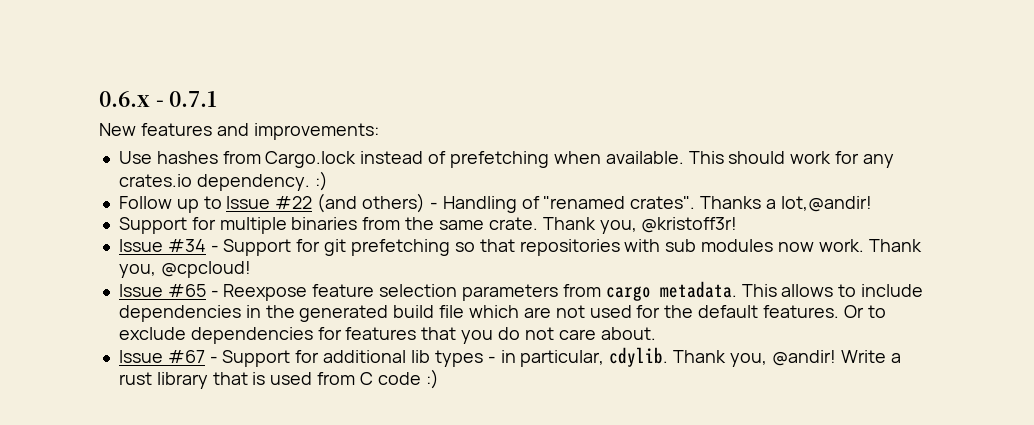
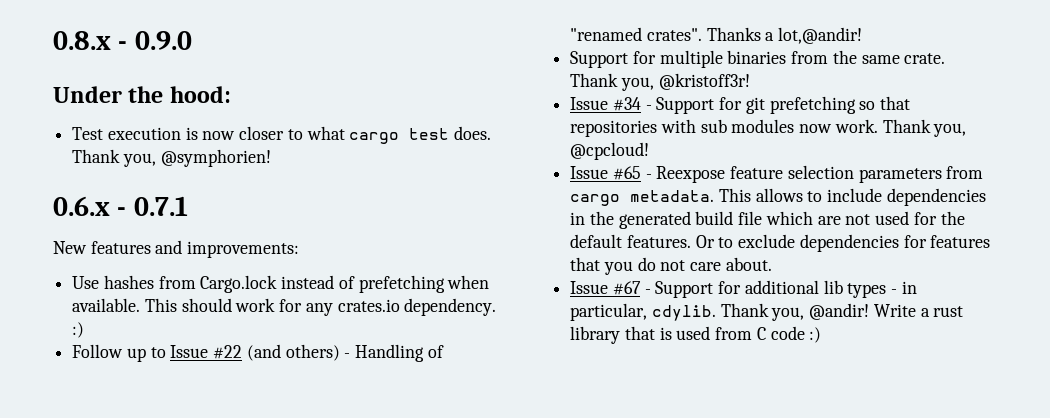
(99, 99) none -> [53,31,192,50] [53,86,231,103] [72,126,492,144] [72,149,271,167] 0.8.x - 0.9.0 // Under the hood: // Test execution is now closer to what cargo test does. Thank you, @symphorien! //

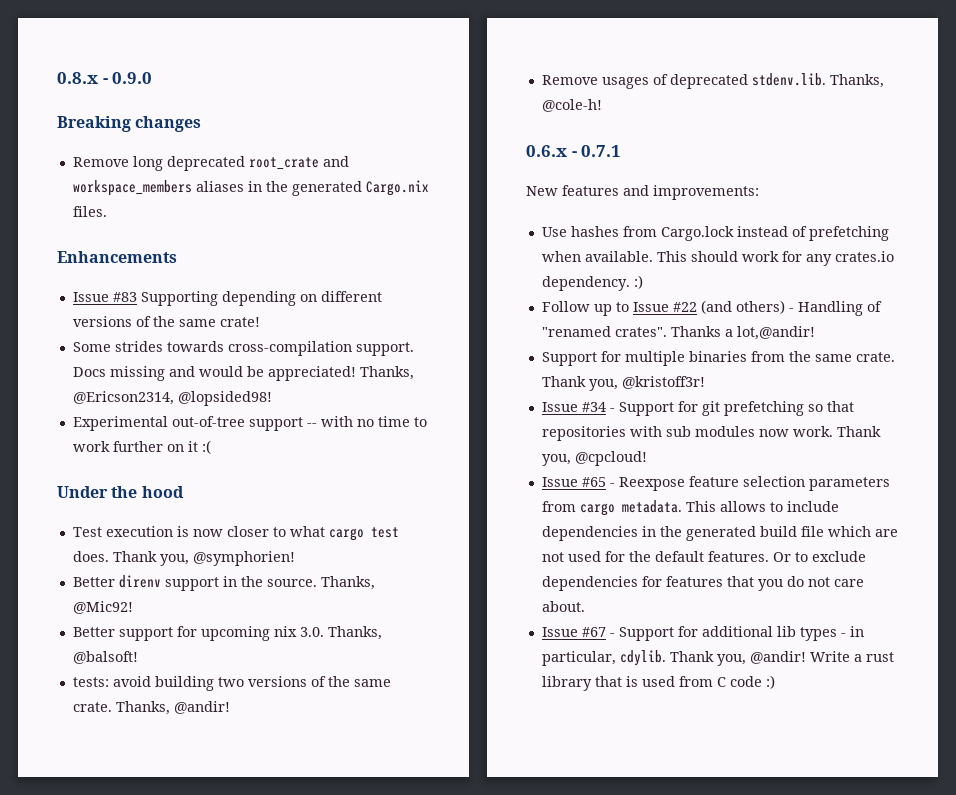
(192, 40) none -> [57,116,202,132] [72,156,349,171] [72,180,429,196] [72,206,107,217] [57,251,177,263] [72,291,382,306] [72,316,260,327] [72,341,414,356] [72,366,414,381] [72,391,272,406] [72,416,427,431] [72,440,211,454] // Breaking changes // Remove long deprecated root_crate and workspace_members aliases in the generated Cargo.nix files. // Enhancements // Issue #83 Supporting depending on different versions of the same crate! // Some strides towards cross-compilation support. Docs missing and would be appreciated! Thanks, @Ericson2314, @lopsided98! // Experimental out-of-tree support -- with no time to work further on it :(
[169,86,231,103] hood: -> [141,486,184,498] hood
(271, 158) none -> [72,575,375,591] [72,601,133,614] [72,626,382,641] [72,651,138,664] [72,676,391,691] [72,701,230,715] [541,73,884,89] [541,99,602,112] // Better direnv support in the source. Thanks, @Mic92! // Better support for upcoming nix 3.0. Thanks, @balsoft! // tests: avoid building two versions of the same crate. Thanks, @andir! // Remove usages of deprecated stdenv.lib. Thanks, @cole-h!

